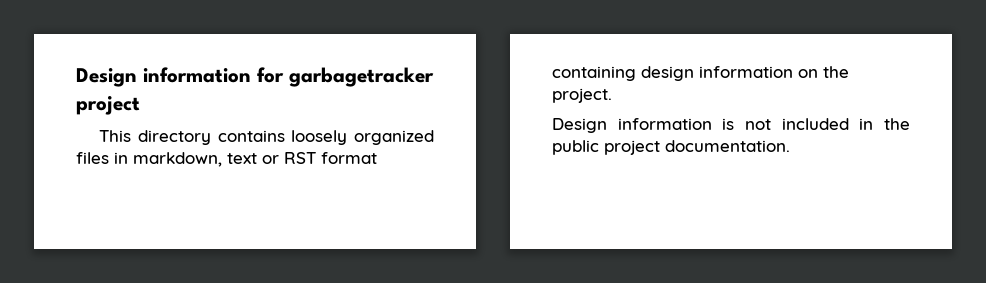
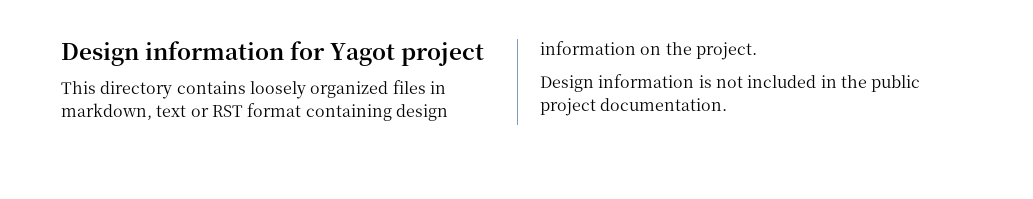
[289,67,434,87] garbagetracker -> [330,43,396,66] Yagot

